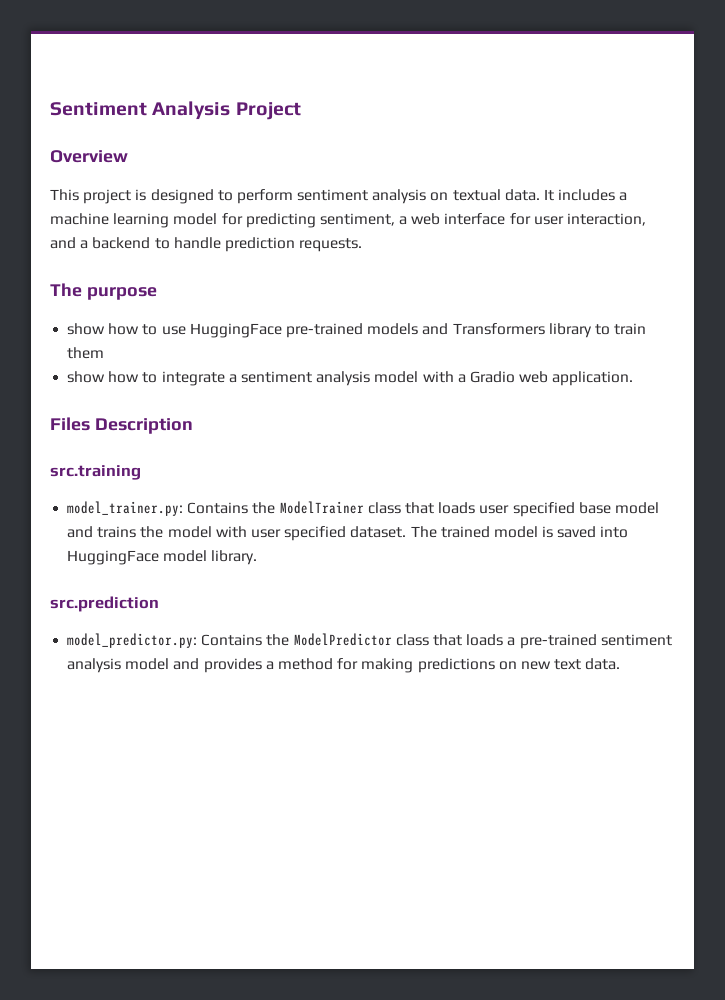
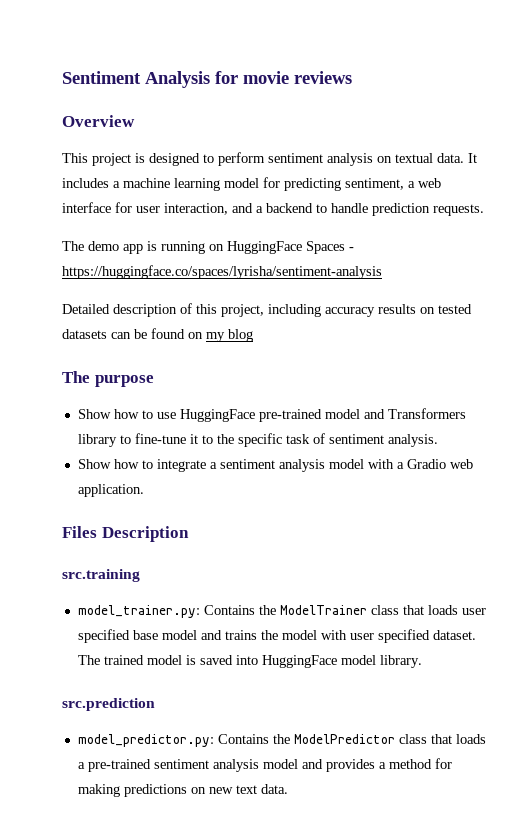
[235,102,301,120] Project -> [215,71,352,84] for movie reviews
(363, 245) none -> [62,241,354,254] [62,265,382,279] [62,303,472,317] [62,328,253,342] // The demo app is running on HuggingFace Spaces - https://huggingface.co/spaces/lyrisha/sentiment-analysis // Detailed description of this project, including accuracy results on tested datasets can be found on my blog
[67,323,106,335] show -> [77,409,111,419] Show
[367,323,419,335] models -> [324,409,360,419] model
[614,323,647,335] [67,347,105,359] [67,371,106,383] train them // show -> [134,433,438,447] [77,459,111,469] fine-tune it to the specific task of sentiment analysis. // Show

